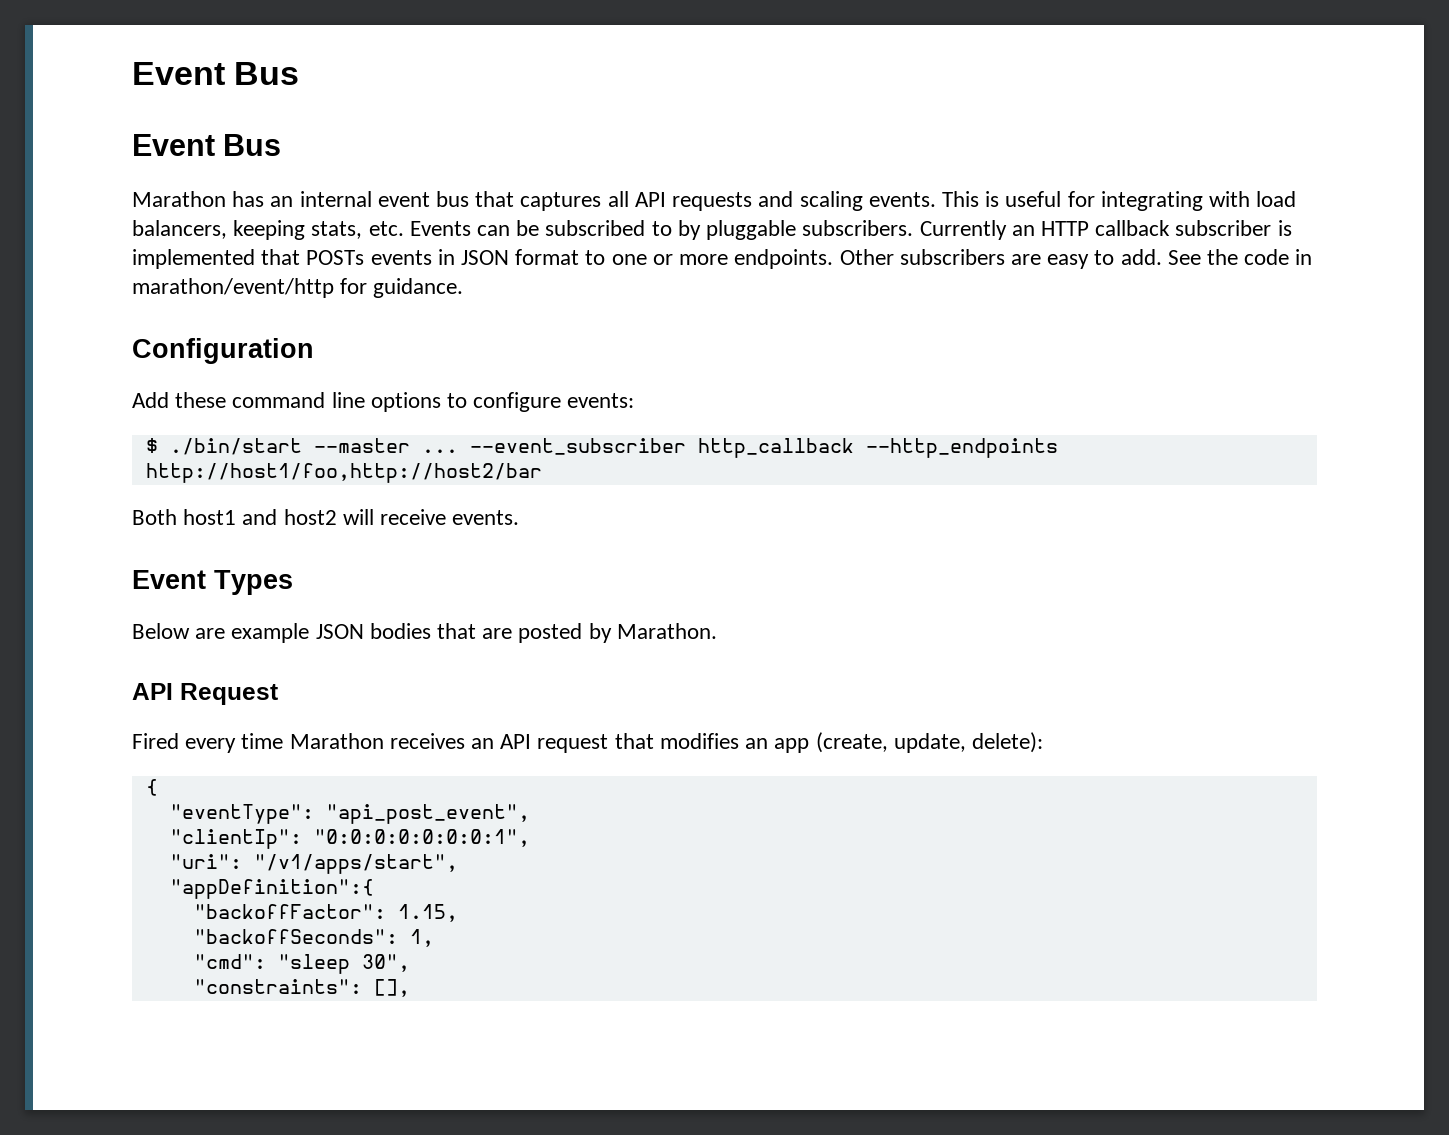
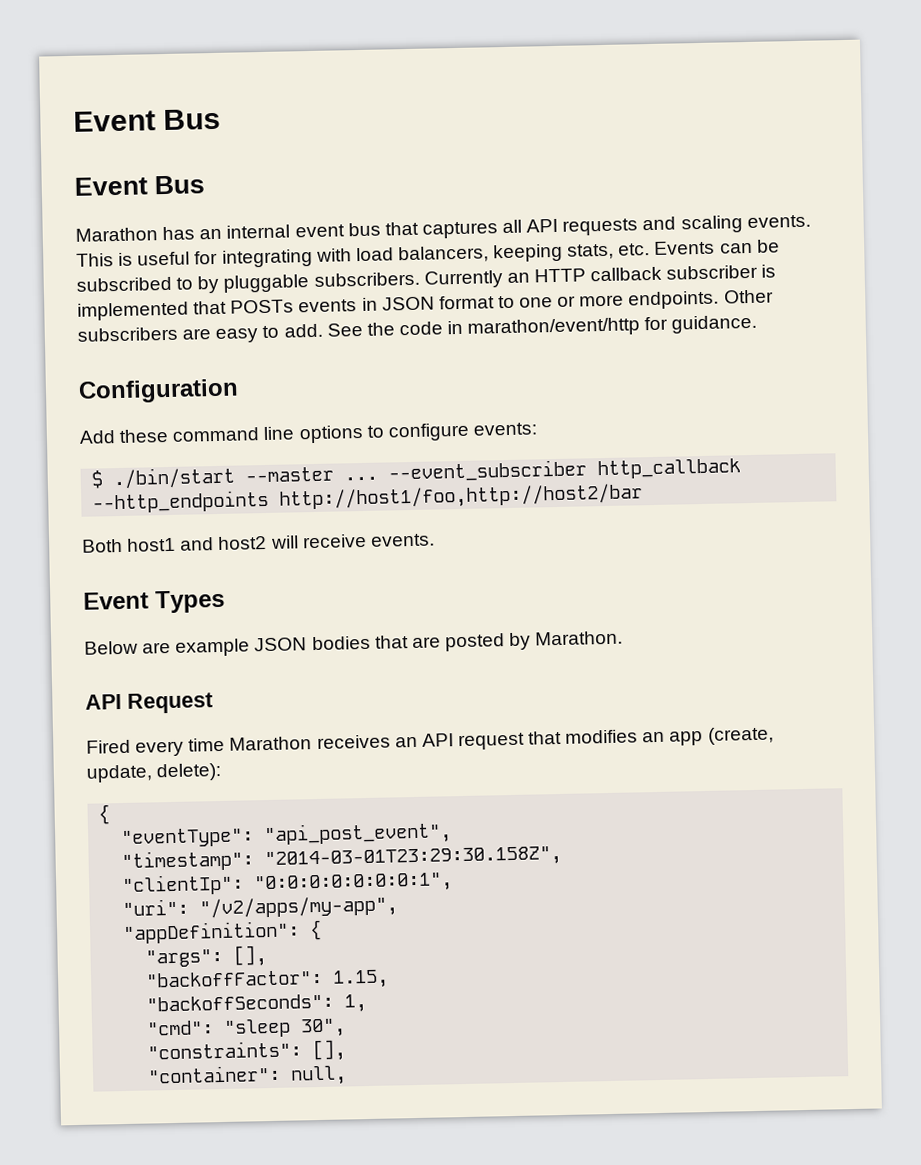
(530, 814) none -> [121,845,563,873] // "timestamp": "2014-03-01T23:29:30.158Z",
[253,854,458,874] [169,879,374,899] "/v1/apps/start", // "appDefinition":{ -> [199,895,399,920] [122,919,323,945] [145,945,268,968] "/v2/apps/my-app", // "appDefinition": { // "args": [],
(410, 988) none -> [147,1064,348,1086] // "container": null,

